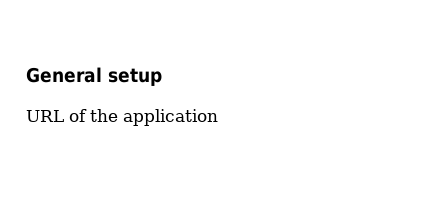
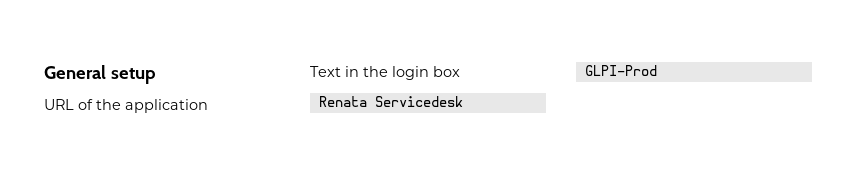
(218, 117) none -> [310,66,460,80] [318,96,463,107] [584,65,657,76] // Text in the login box // Renata Servicedesk GLPI-Prod

